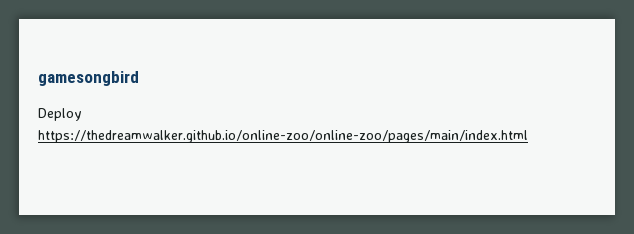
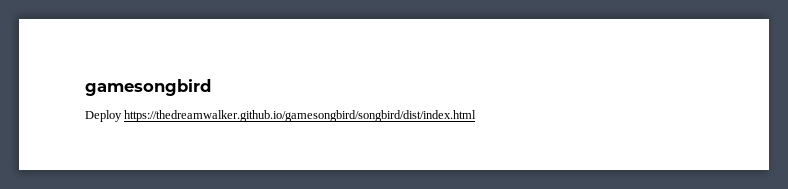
[38,130,528,143] https://thedreamwalker.github.io/online-zoo/online-zoo/pages/main/index.html -> [124,110,477,122] https://thedreamwalker.github.io/gamesongbird/songbird/dist/index.html

